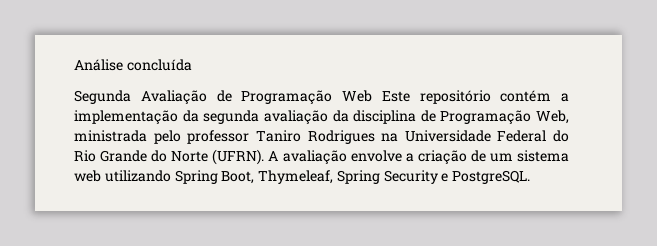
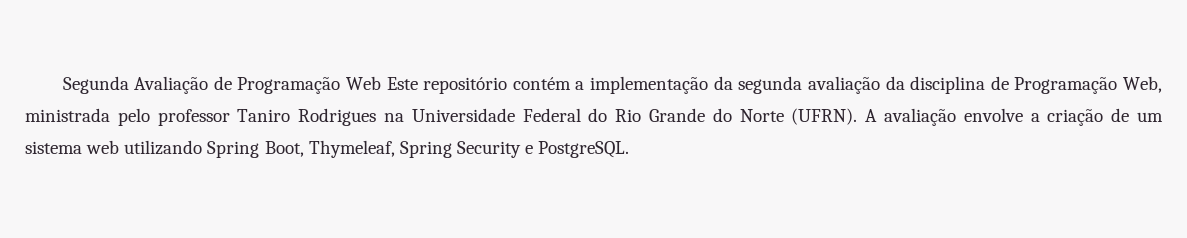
[74,59,192,71] Análise concluída // -> (62, 85) none

